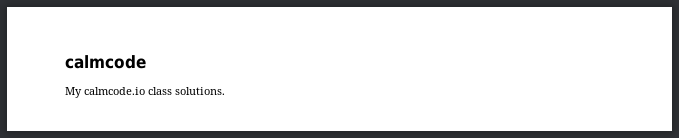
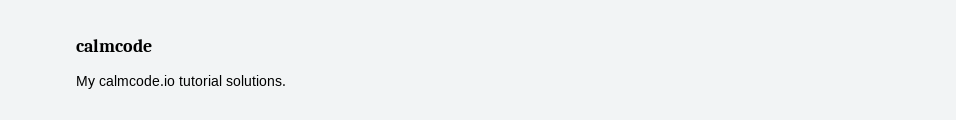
[148,87,172,95] class -> [179,75,222,86] tutorial

